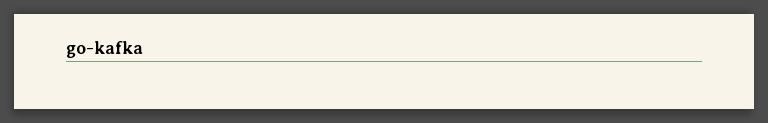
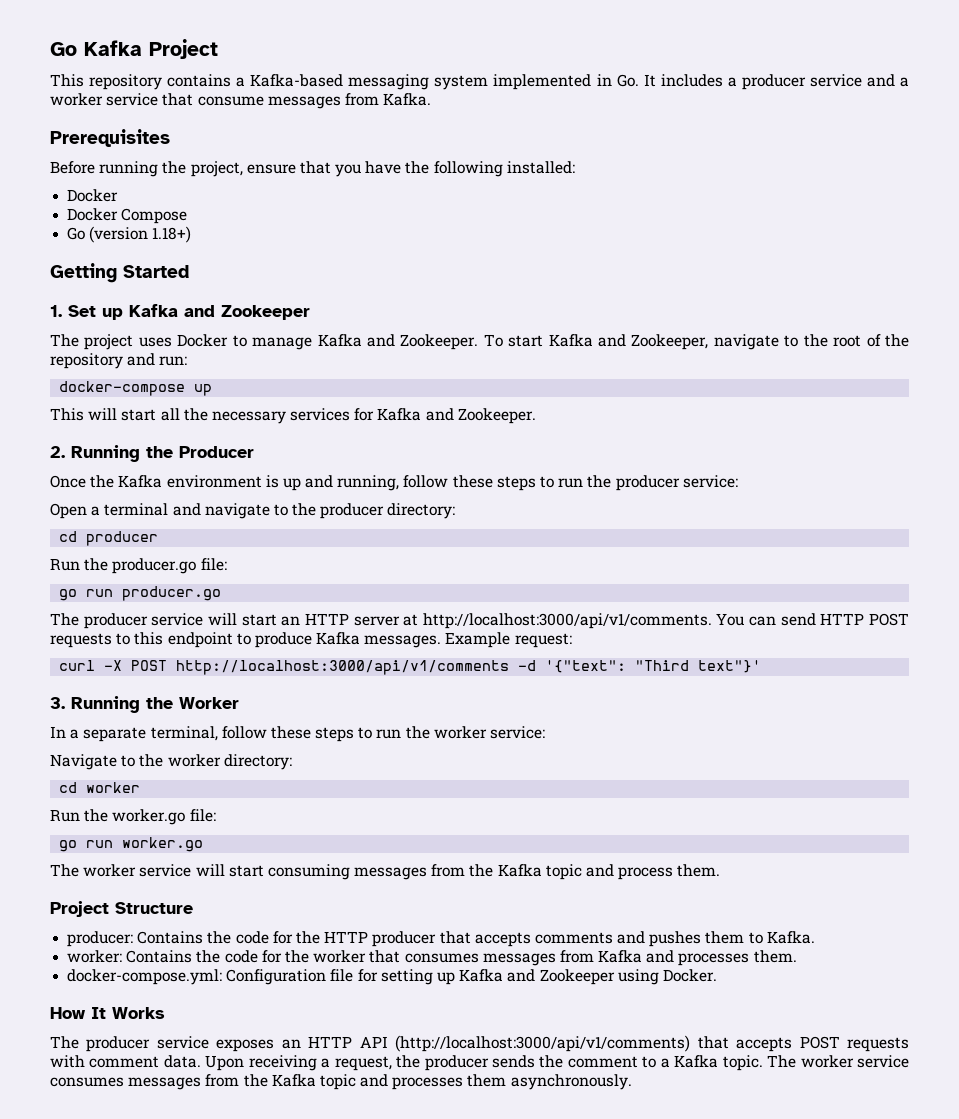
[66,41,143,58] go-kafka -> [50,39,218,59] [50,74,909,90] [50,93,432,109] [50,129,170,147] [50,161,575,177] [67,189,119,202] [67,208,188,224] [67,226,192,243] [50,263,189,283] [50,304,310,320] [50,334,910,350] [50,353,188,369] [59,381,213,396] [50,408,536,424] [50,445,254,462] [50,475,738,491] [50,503,456,519] [59,531,159,546] [50,558,227,574] [59,586,222,601] [50,613,909,629] [50,632,572,648] [59,660,762,675] [50,696,239,713] [50,726,546,742] [50,754,292,770] [59,782,141,793] [50,809,216,825] [59,837,204,852] [50,864,721,880] [50,901,193,917] [67,931,815,947] [67,950,797,966] [67,969,717,985] [50,1007,165,1019] [50,1035,909,1052] [50,1055,910,1071] [50,1074,632,1090] Go Kafka Project // This repository contains a Kafka-based messaging system implemented in Go. It includes a producer service and a worker service that consume messages from Kafka. // Prerequisites // Before running the project, ensure that you have the following installed: // Docker // Docker Compose // Go (version 1.18+) // Getting Started // 1. Set up Kafka and Zookeeper // The project uses Docker to manage Kafka and Zookeeper. To start Kafka and Zookeeper, navigate to the root of the repository and run: // docker-compose up // This will start all the necessary services for Kafka and Zookeeper. // 2. Running the Producer // Once the Kafka environment is up and running, follow these steps to run the producer service: // Open a terminal and navigate to the producer directory: // cd producer // Run the producer.go file: // go run producer.go // The producer service will start an HTTP server at http://localhost:3000/api/v1/comments. You can send HTTP POST requests to this endpoint to produce Kafka messages. Example request: // curl -X POST http://localhost:3000/api/v1/comments -d '{"text": "Third text"}' // 3. Running the Worker // In a separate terminal, follow these steps to run the worker service: // Navigate to the worker directory: // cd worker // Run the worker.go file: // go run worker.go // The worker service will start consuming messages from the Kafka topic and process them. // Project Structure // producer: Contains the code for the HTTP producer that accepts comments and pushes them to Kafka. // worker: Contains the code for the worker that consumes messages from Kafka and processes them. // docker-compose.yml: Configuration file for setting up Kafka and Zookeeper using Docker. // How It Works // The producer service exposes an HTTP API (http://localhost:3000/api/v1/comments) that accepts POST requests with comment data. Upon receiving a request, the producer sends the comment to a Kafka topic. The worker service consumes messages from the Kafka topic and processes them asynchronously.

